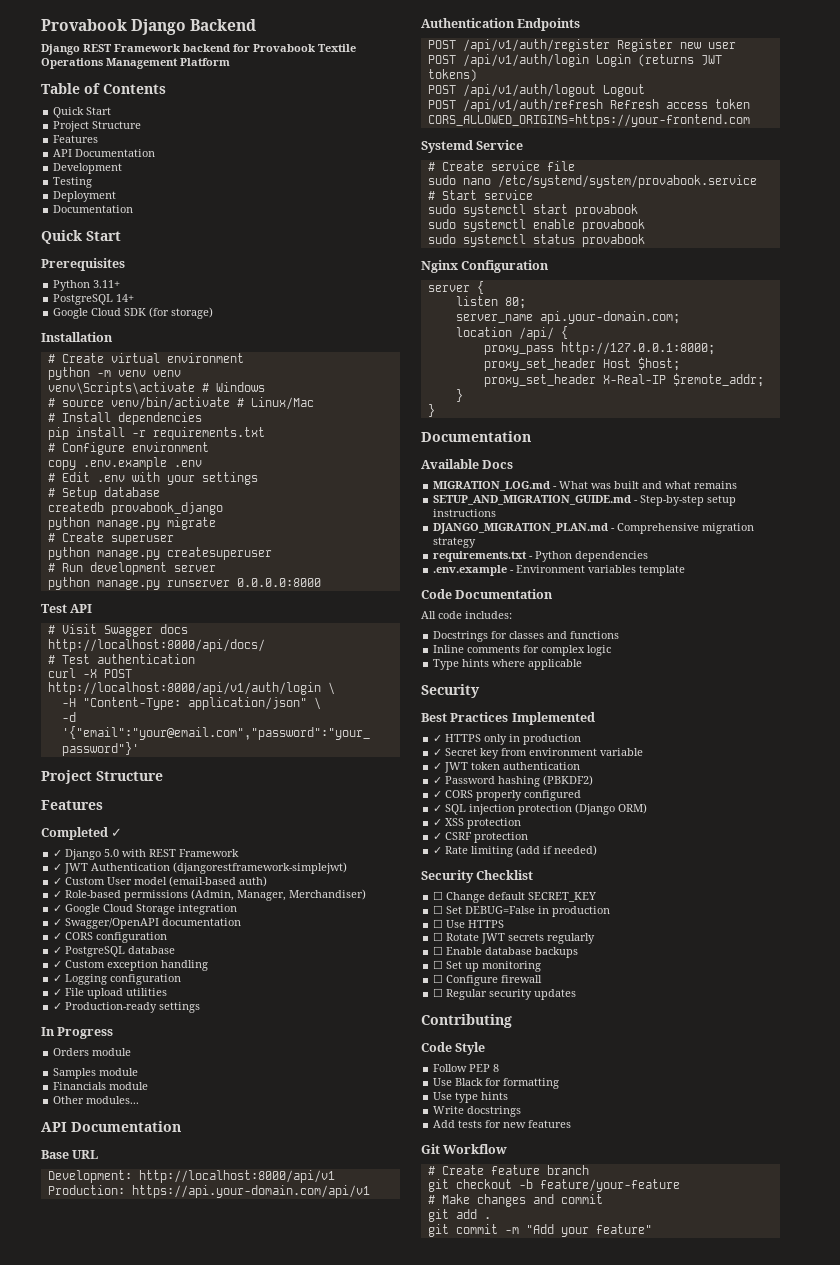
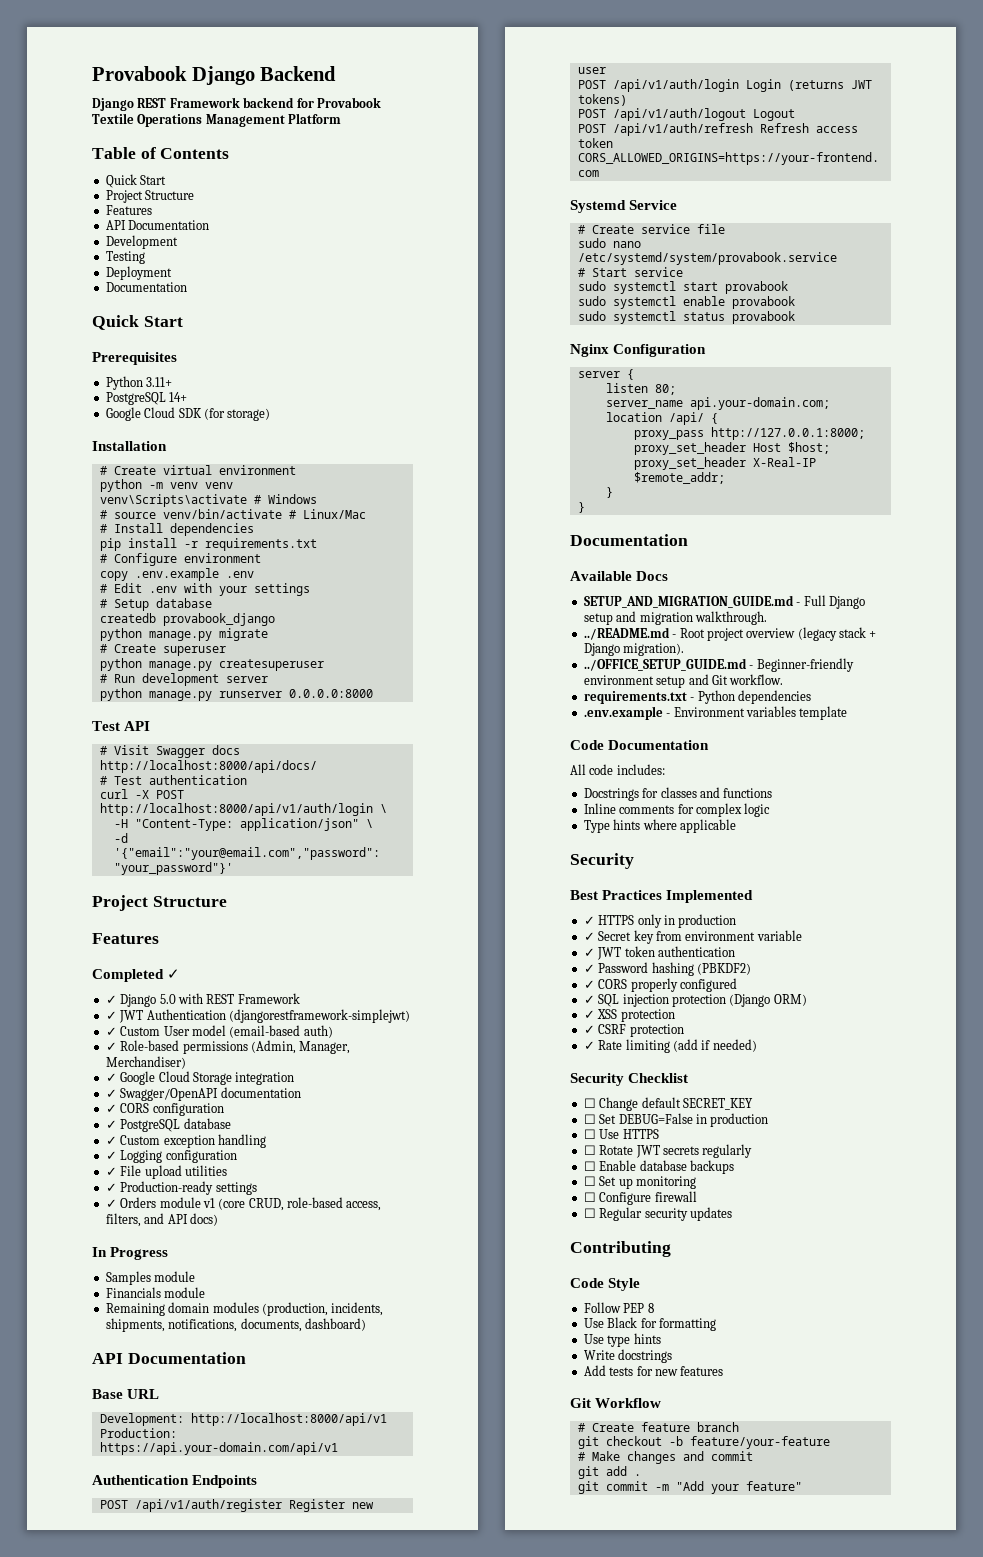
(201, 1007) none -> [105,1197,382,1211] [105,1213,218,1227] // ✓ Orders module v1 (core CRUD, role-based access, filters, and API docs)
[53,1048,132,1056] // Orders module -> (169, 1253) none
[53,1096,140,1104] Other modules... -> [105,1302,384,1316] [105,1318,366,1332] Remaining domain modules (production, incidents, shipments, notifications, documents, dashboard)
[433,481,738,491] [433,495,737,506] [433,509,497,517] [433,523,755,534] [433,537,477,548] MIGRATION_LOG.md - What was built and what remains // SETUP_AND_MIGRATION_GUIDE.md - Step-by-step setup instructions // DJANGO_MIGRATION_PLAN.md - Comprehensive migration strategy -> [583,595,865,609] [583,611,767,625] [583,627,877,641] [583,643,685,656] [583,658,854,672] [583,674,784,688] SETUP_AND_MIGRATION_GUIDE.md - Full Django setup and migration walkthrough. // ../README.md - Root project overview (legacy stack + Django migration). // ../OFFICE_SETUP_GUIDE.md - Beginner-friendly environment setup and Git workflow.

